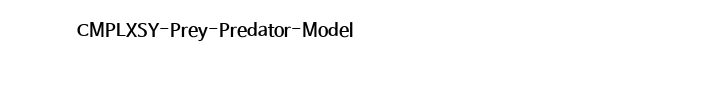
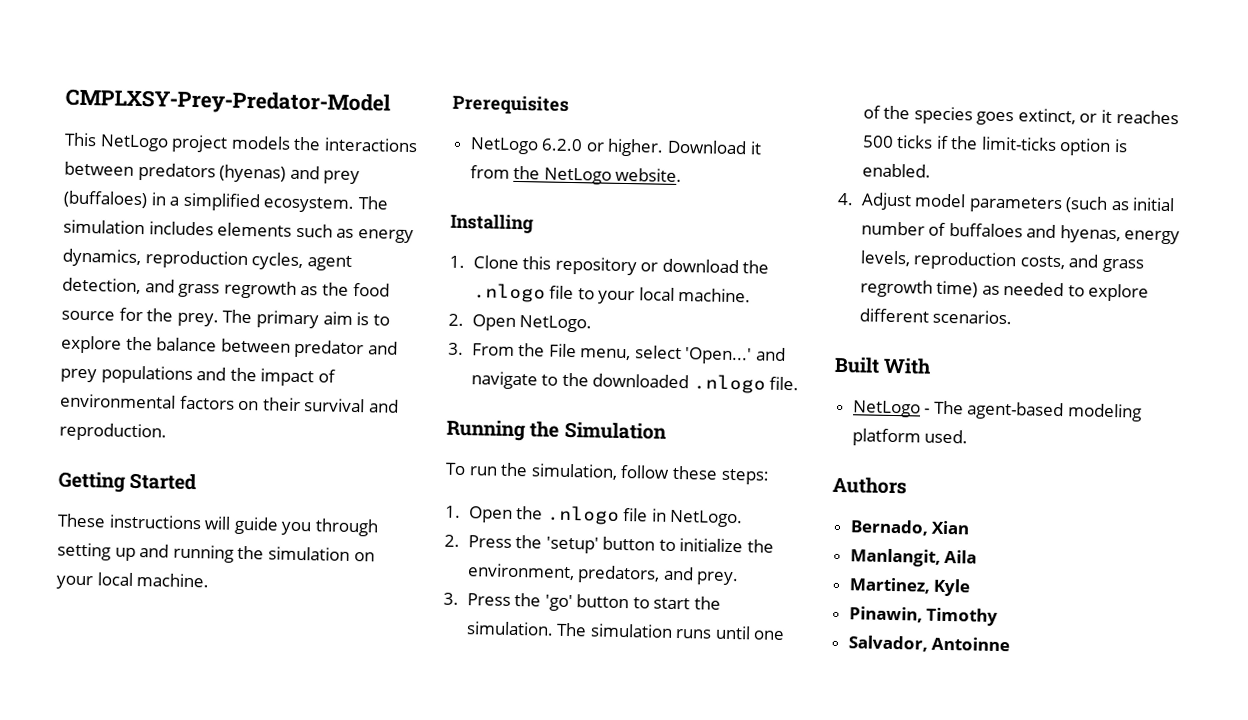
(353, 32) none -> [64,132,418,153] [64,161,361,185] [63,190,388,213] [63,219,414,244] [62,248,352,271] [62,277,390,299] [61,307,390,329] [61,335,398,359] [60,365,336,387] [60,393,399,413] [59,422,167,442] [58,471,198,493] [57,513,379,537] [57,542,375,563] [56,572,210,590] [452,94,569,115] [469,137,762,157] [469,165,683,185] [450,213,534,234] [449,255,770,276] [472,283,752,305] [448,313,593,333] [448,342,787,365] [470,371,800,394] [446,419,667,442] [445,462,769,485] [445,505,744,528] [444,534,775,554] [466,563,740,586] [443,592,722,612] [465,621,786,641] [862,105,1179,126] [861,135,1129,156] [861,163,931,178] [837,192,1176,214] [860,221,1181,245] [859,250,1144,273] [859,279,1150,302] [858,308,1013,325] [834,356,933,375] [851,400,1143,422] [851,428,969,447] [832,476,907,495] [849,519,971,536] [849,548,978,567] [848,577,971,597] [848,606,999,626] [847,635,1011,652] // This NetLogo project models the interactions between predators (hyenas) and prey (buffaloes) in a simplified ecosystem. The simulation includes elements such as energy dynamics, reproduction cycles, agent detection, and grass regrowth as the food source for the prey. The primary aim is to explore the balance between predator and prey populations and the impact of environmental factors on their survival and reproduction. // Getting Started // These instructions will guide you through setting up and running the simulation on your local machine. // Prerequisites // NetLogo 6.2.0 or higher. Download it from the NetLogo website. // Installing // 1. Clone this repository or download the .nlogo file to your local machine. // 2. Open NetLogo. // 3. From the File menu, select 'Open...' and navigate to the downloaded .nlogo file. // Running the Simulation // To run the simulation, follow these steps: // 1. Open the .nlogo file in NetLogo. // 2. Press the 'setup' button to initialize the environment, predators, and prey. // 3. Press the 'go' button to start the simulation. The simulation runs until one of the species goes extinct, or it reaches 500 ticks if the limit-ticks option is enabled. // 4. Adjust model parameters (such as initial number of buffaloes and hyenas, energy levels, reproduction costs, and grass regrowth time) as needed to explore different scenarios. // Built With // NetLogo - The agent-based modeling platform used. // Authors // Bernado, Xian // Manlangit, Aila // Martinez, Kyle // Pinawin, Timothy // Salvador, Antoinne

